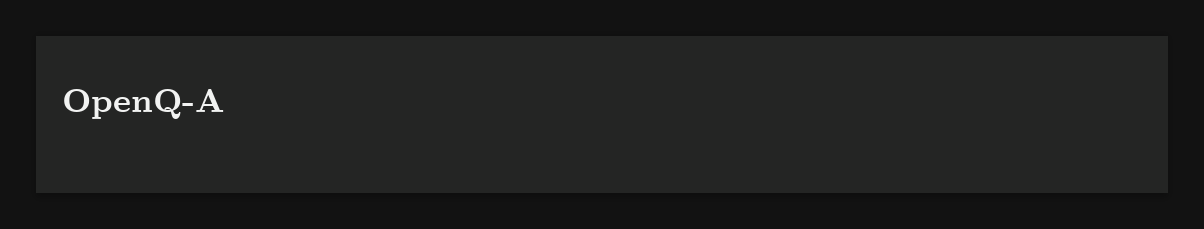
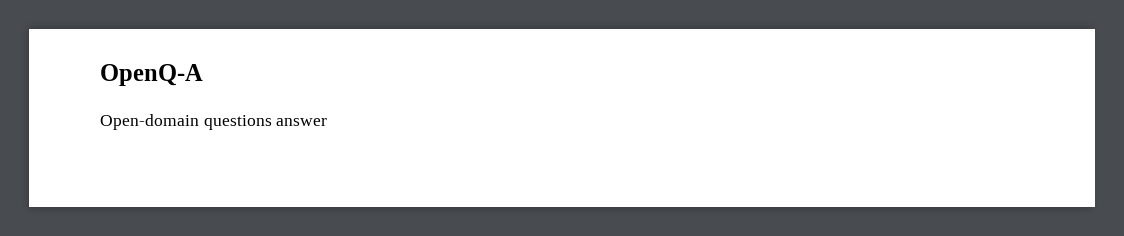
(225, 104) none -> [100,114,328,130] // Open-domain questions answer

